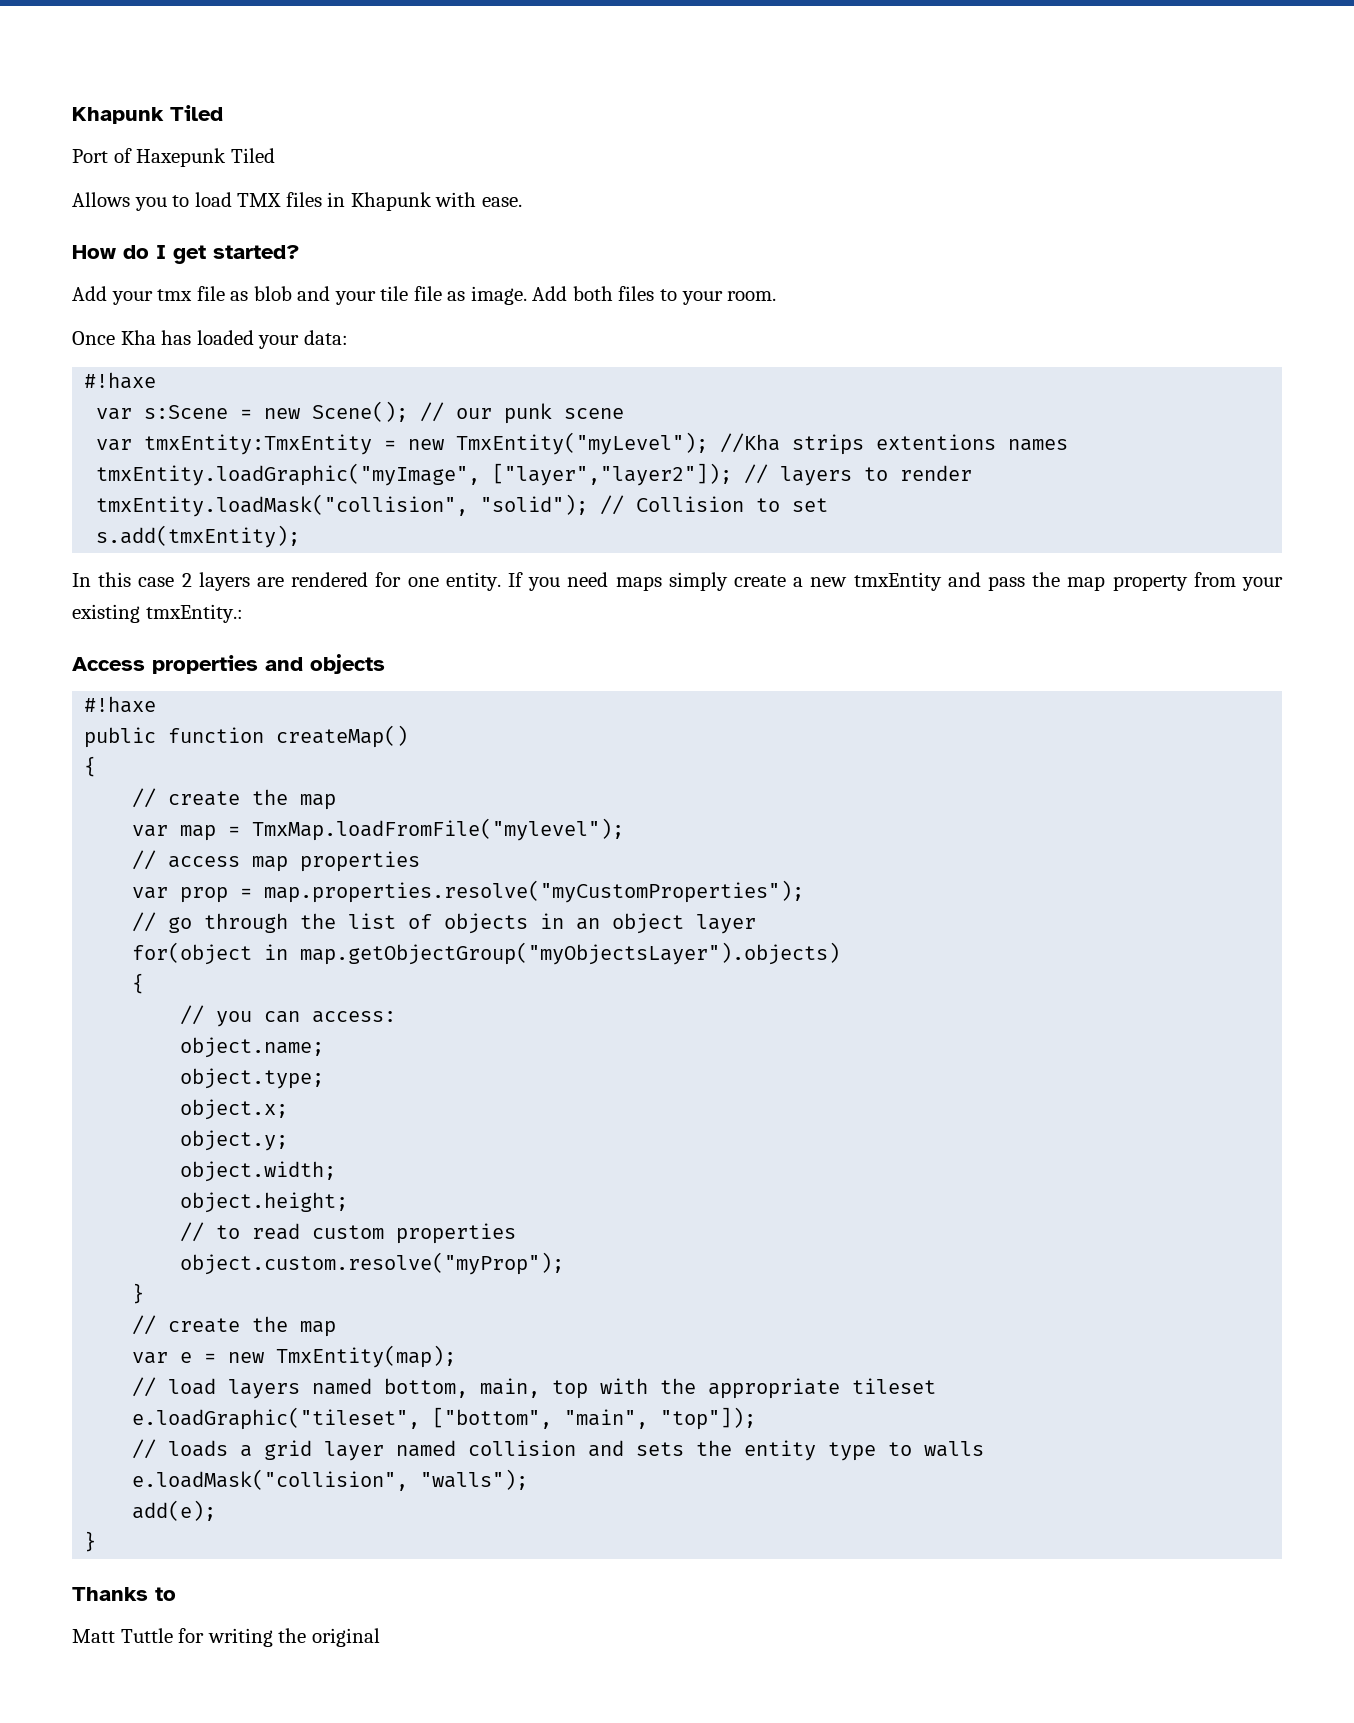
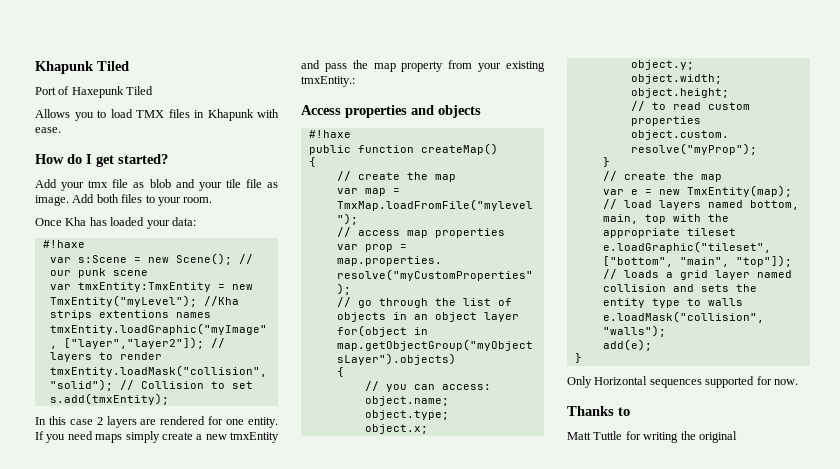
(97, 1541) none -> [567,376,798,388] // Only Horizontal sequences supported for now.

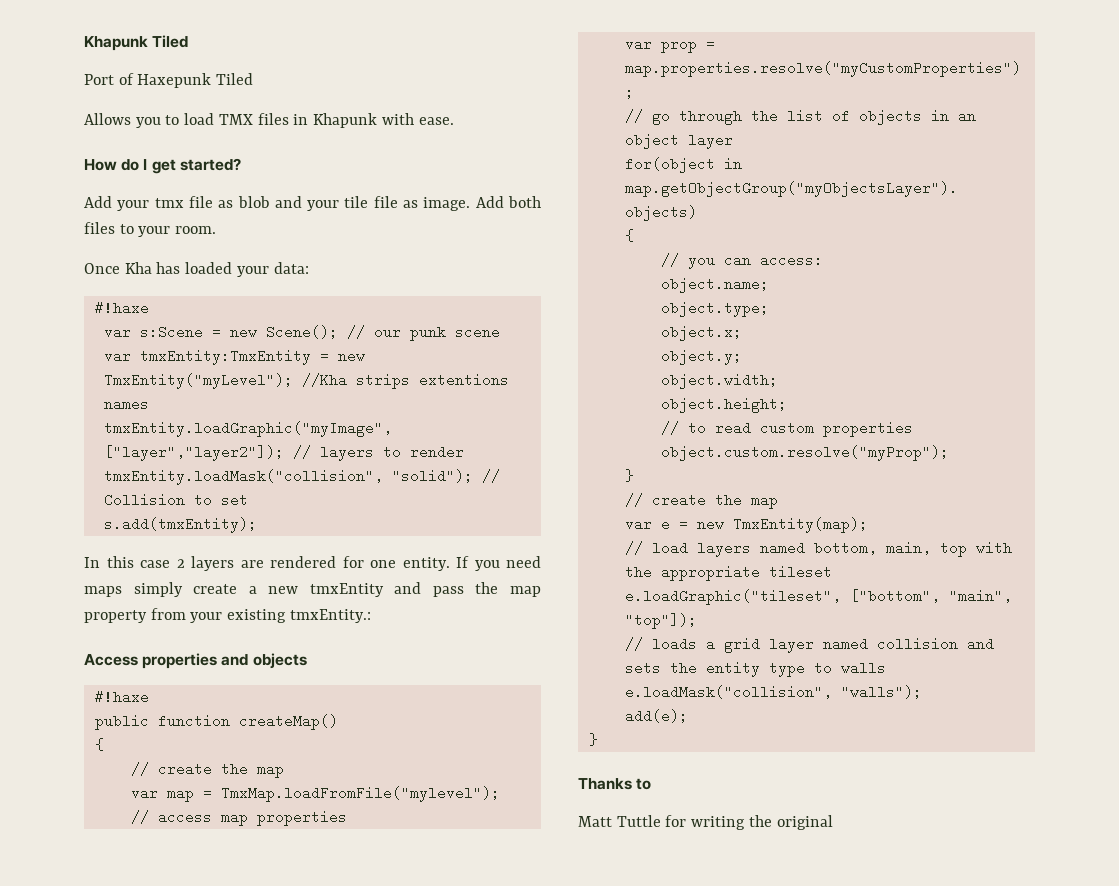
[567,376,798,388] // Only Horizontal sequences supported for now. -> (598, 739) none

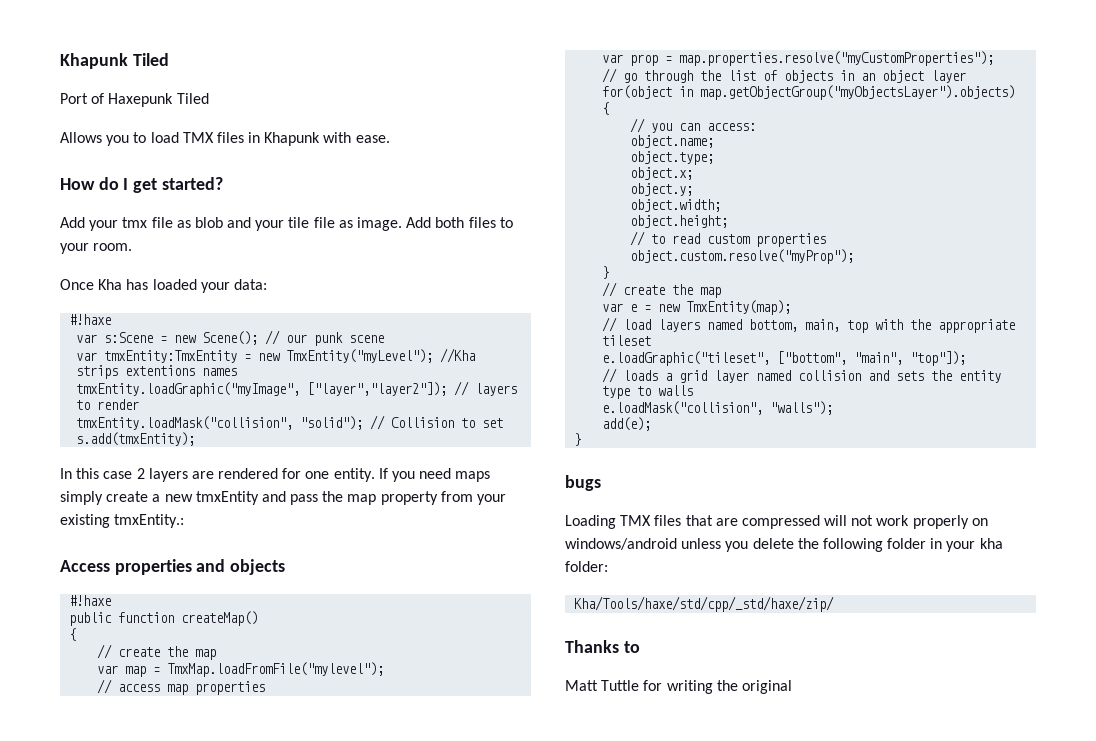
(598, 739) none -> [565,475,601,491] [565,515,988,529] [565,538,1003,552] [565,561,608,572] [574,596,835,612] // bugs // Loading TMX files that are compressed will not work properly on windows/android unless you delete the following folder in your kha folder: // Kha/Tools/haxe/std/cpp/_std/haxe/zip/

